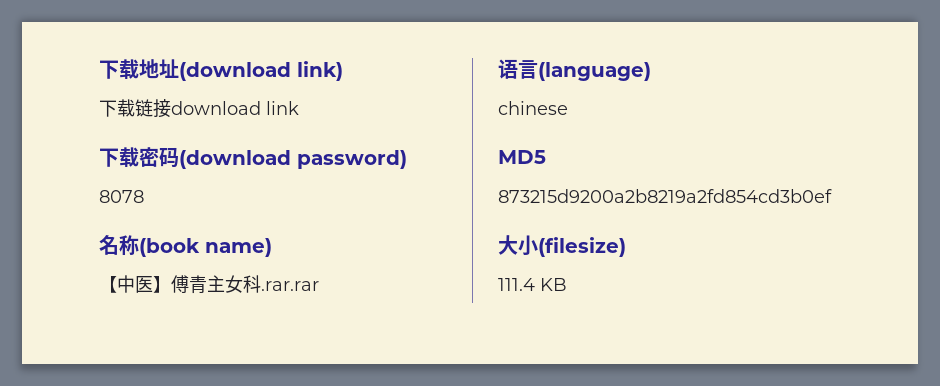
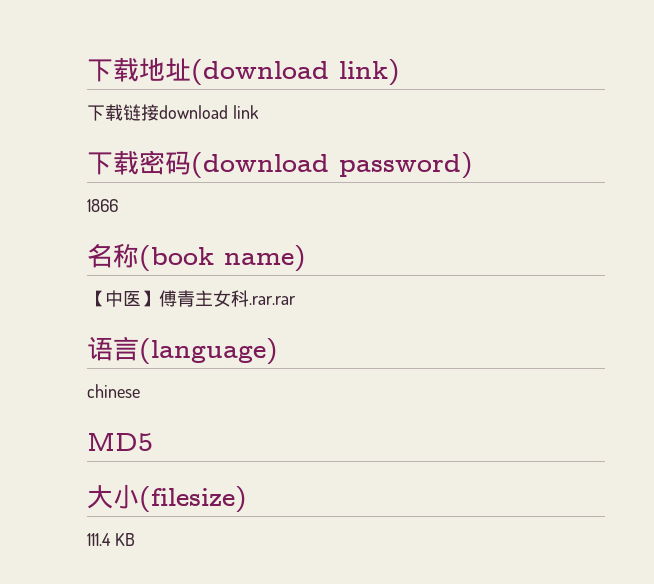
[99,190,144,203] 8078 -> [87,199,118,212] 1866
[498,189,832,203] // 873215d9200a2b8219a2fd854cd3b0ef -> (153, 441) none

